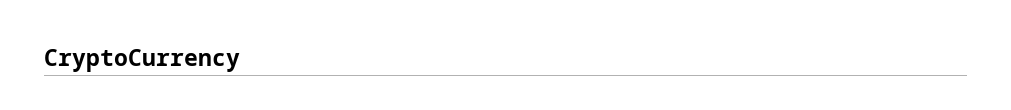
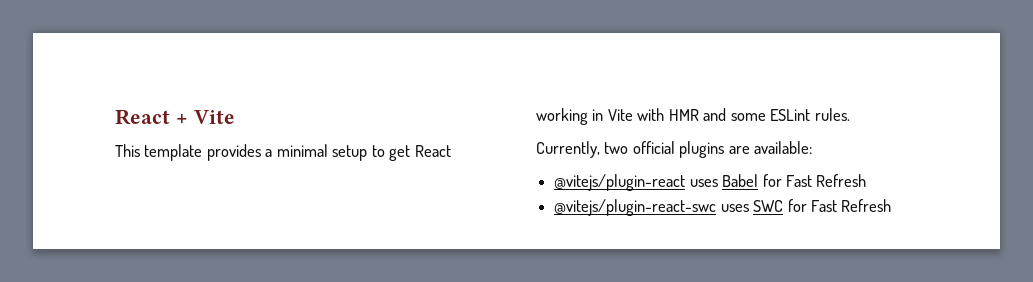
[44,49,240,72] CryptoCurrency -> [115,109,235,125] [115,144,451,161] [536,108,850,125] [536,141,813,158] [554,174,867,191] [554,199,892,216] React + Vite // This template provides a minimal setup to get React working in Vite with HMR and some ESLint rules. // Currently, two official plugins are available: // @vitejs/plugin-react uses Babel for Fast Refresh // @vitejs/plugin-react-swc uses SWC for Fast Refresh

